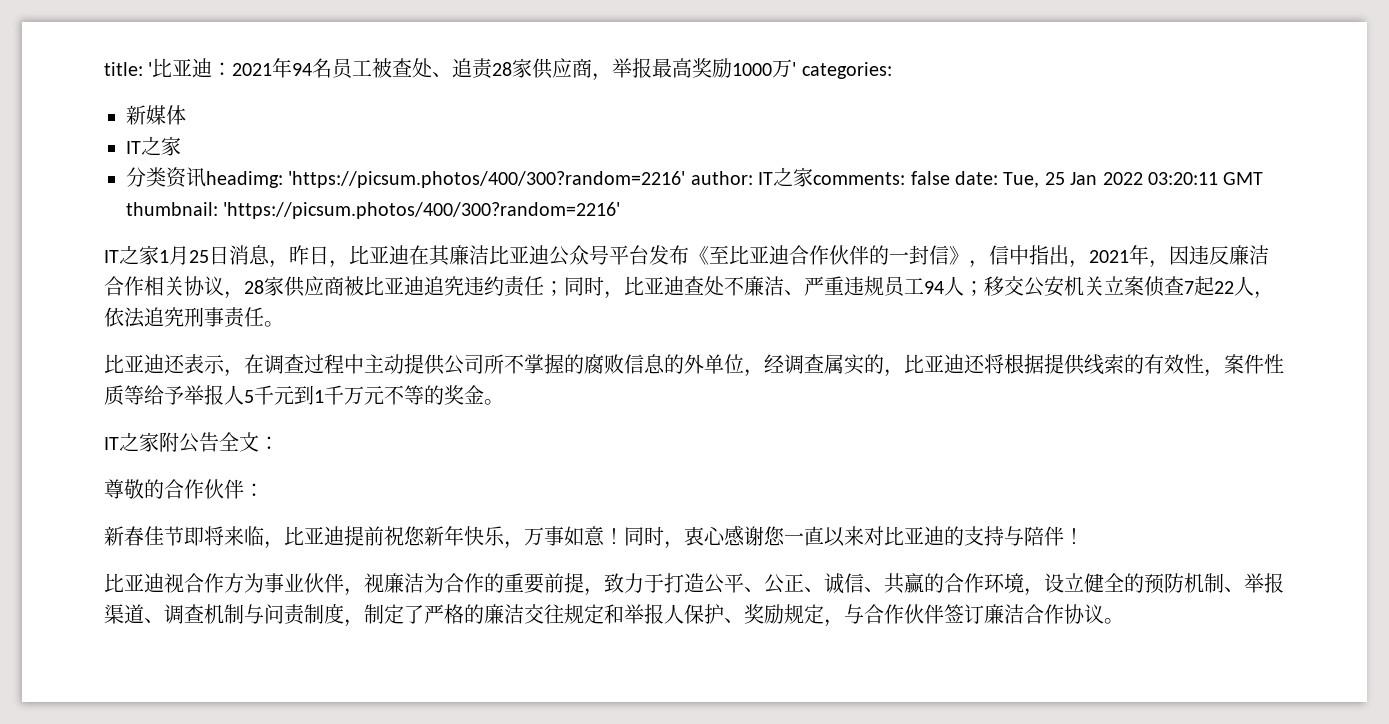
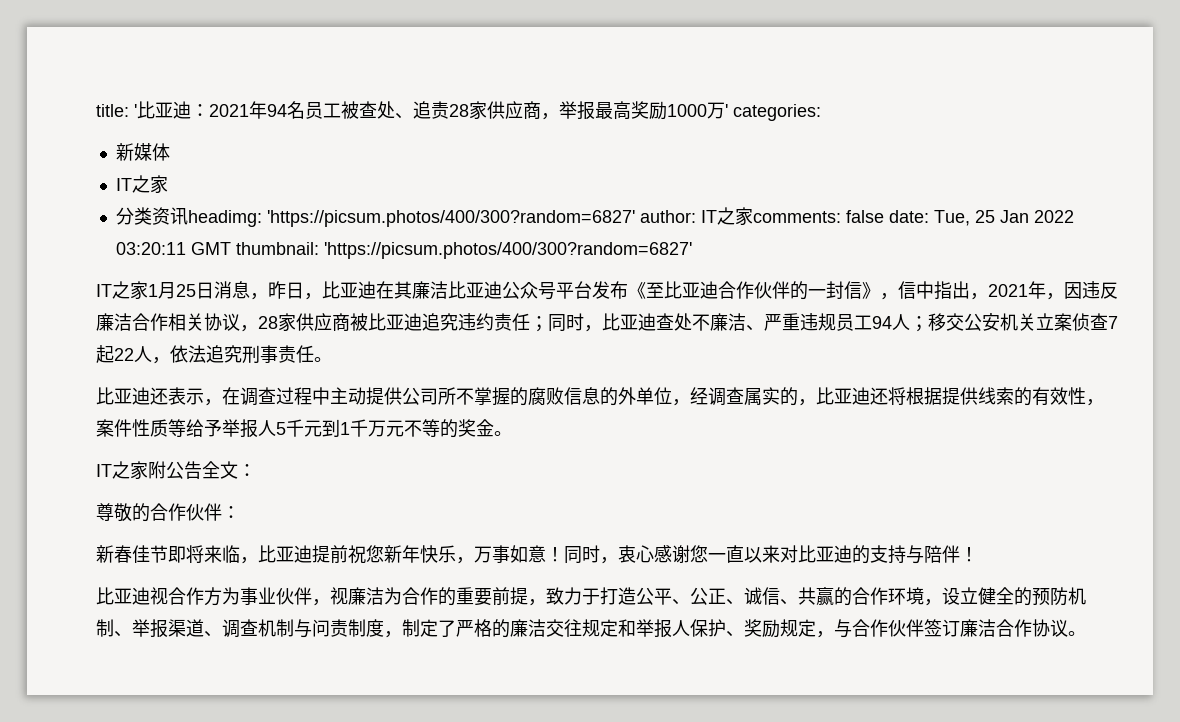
[288,171,686,188] 'https://picsum.photos/400/300?random=2216' -> [266,210,635,227] 'https://picsum.photos/400/300?random=6827'
[223,202,621,219] 'https://picsum.photos/400/300?random=2216' -> [323,242,692,259] 'https://picsum.photos/400/300?random=6827'

